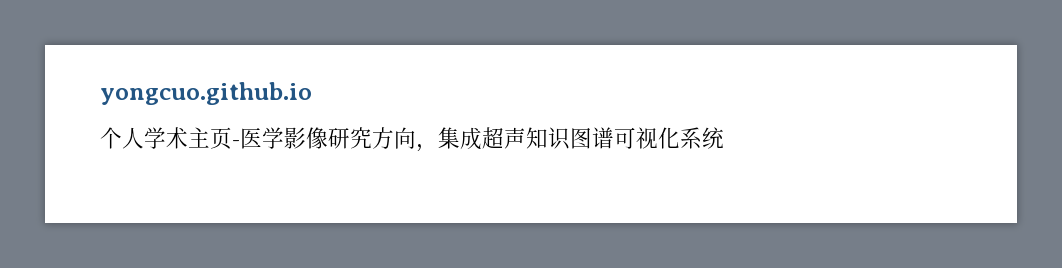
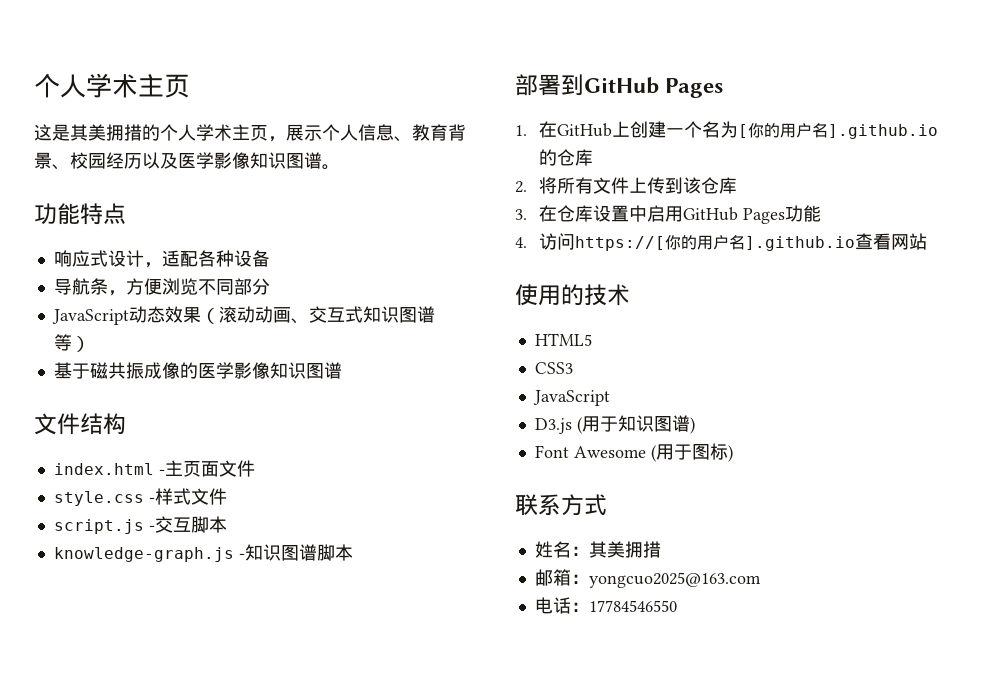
[100,82,312,105] [100,127,724,152] yongcuo.github.io // 个人学术主页-医学影像研究方向，集成超声知识图谱可视化系统 -> [34,73,190,98] [34,124,466,142] [34,152,340,170] [34,203,126,225] [53,250,270,268] [53,278,270,296] [51,306,435,325] [53,334,90,352] [53,362,342,379] [34,413,126,435] [53,460,255,477] [53,488,227,506] [53,516,227,534] [53,544,353,562] [515,74,724,98] [515,121,939,139] [539,149,594,166] [515,177,738,194] [515,205,822,224] [515,233,928,251] [515,284,630,306] [534,333,592,346] [534,362,573,374] [532,390,610,406] [534,415,695,434] [534,443,733,462] [515,494,607,516] [534,541,661,558] [534,569,761,588] [534,597,677,614] 个人学术主页 // 这是其美拥措的个人学术主页，展示个人信息、教育背景、校园经历以及医学影像知识图谱。 // 功能特点 // 响应式设计，适配各种设备 // 导航条，方便浏览不同部分 // JavaScript动态效果（滚动动画、交互式知识图谱等） // 基于磁共振成像的医学影像知识图谱 // 文件结构 // index.html -主页面文件 // style.css -样式文件 // script.js -交互脚本 // knowledge-graph.js -知识图谱脚本 // 部署到GitHub Pages // 1.在GitHub上创建一个名为[你的用户名].github.io的仓库 // 2.将所有文件上传到该仓库 // 3.在仓库设置中启用GitHub Pages功能 // 4.访问https://[你的用户名].github.io查看网站 // 使用的技术 // HTML5 // CSS3 // JavaScript // D3.js (用于知识图谱) // Font Awesome (用于图标) // 联系方式 // 姓名：其美拥措 // 邮箱：yongcuo2025@163.com // 电话：17784546550

